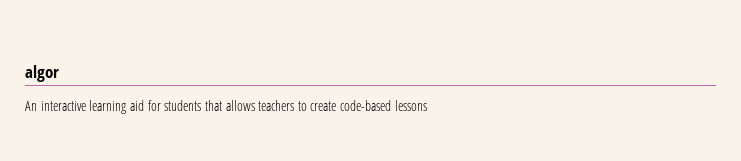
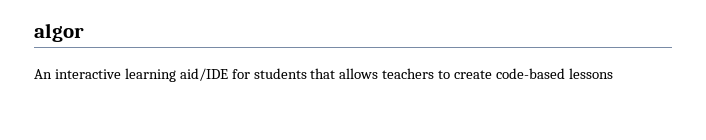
[129,100,144,111] aid -> [179,68,228,81] aid/IDE

